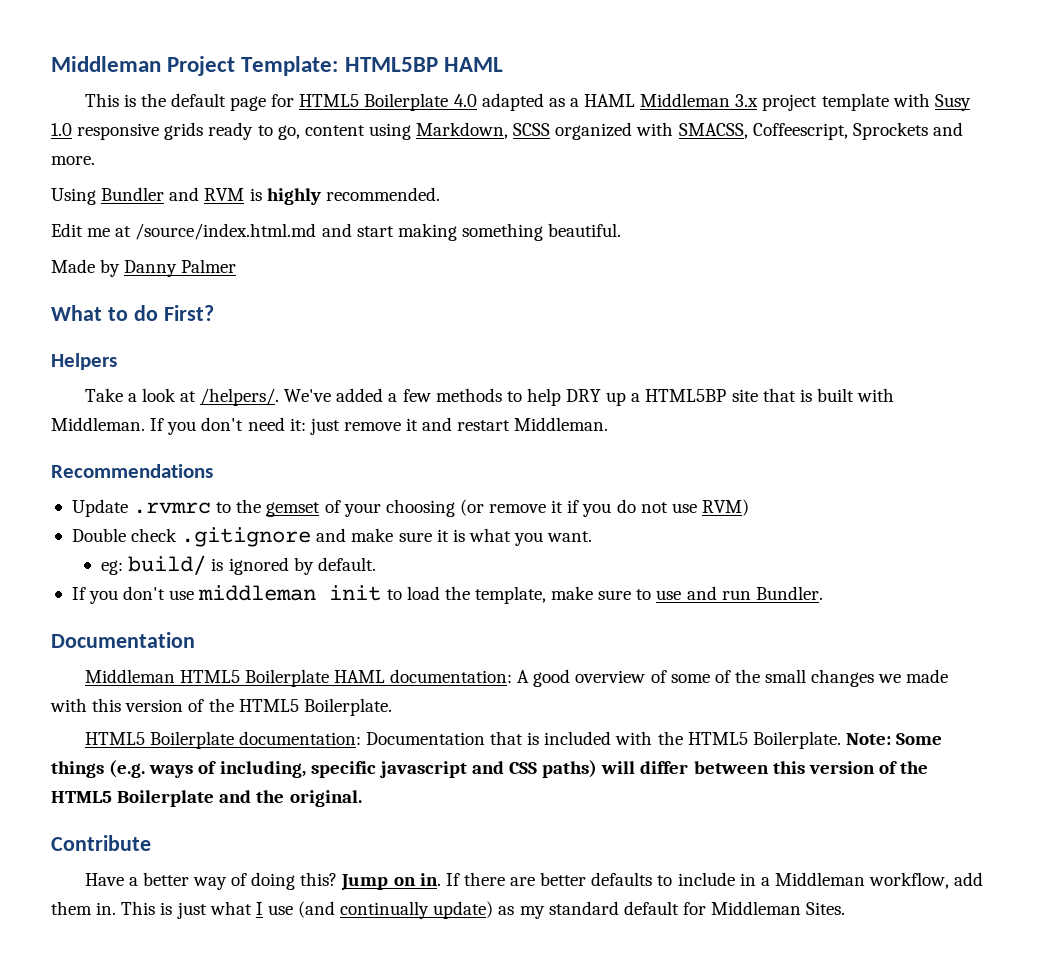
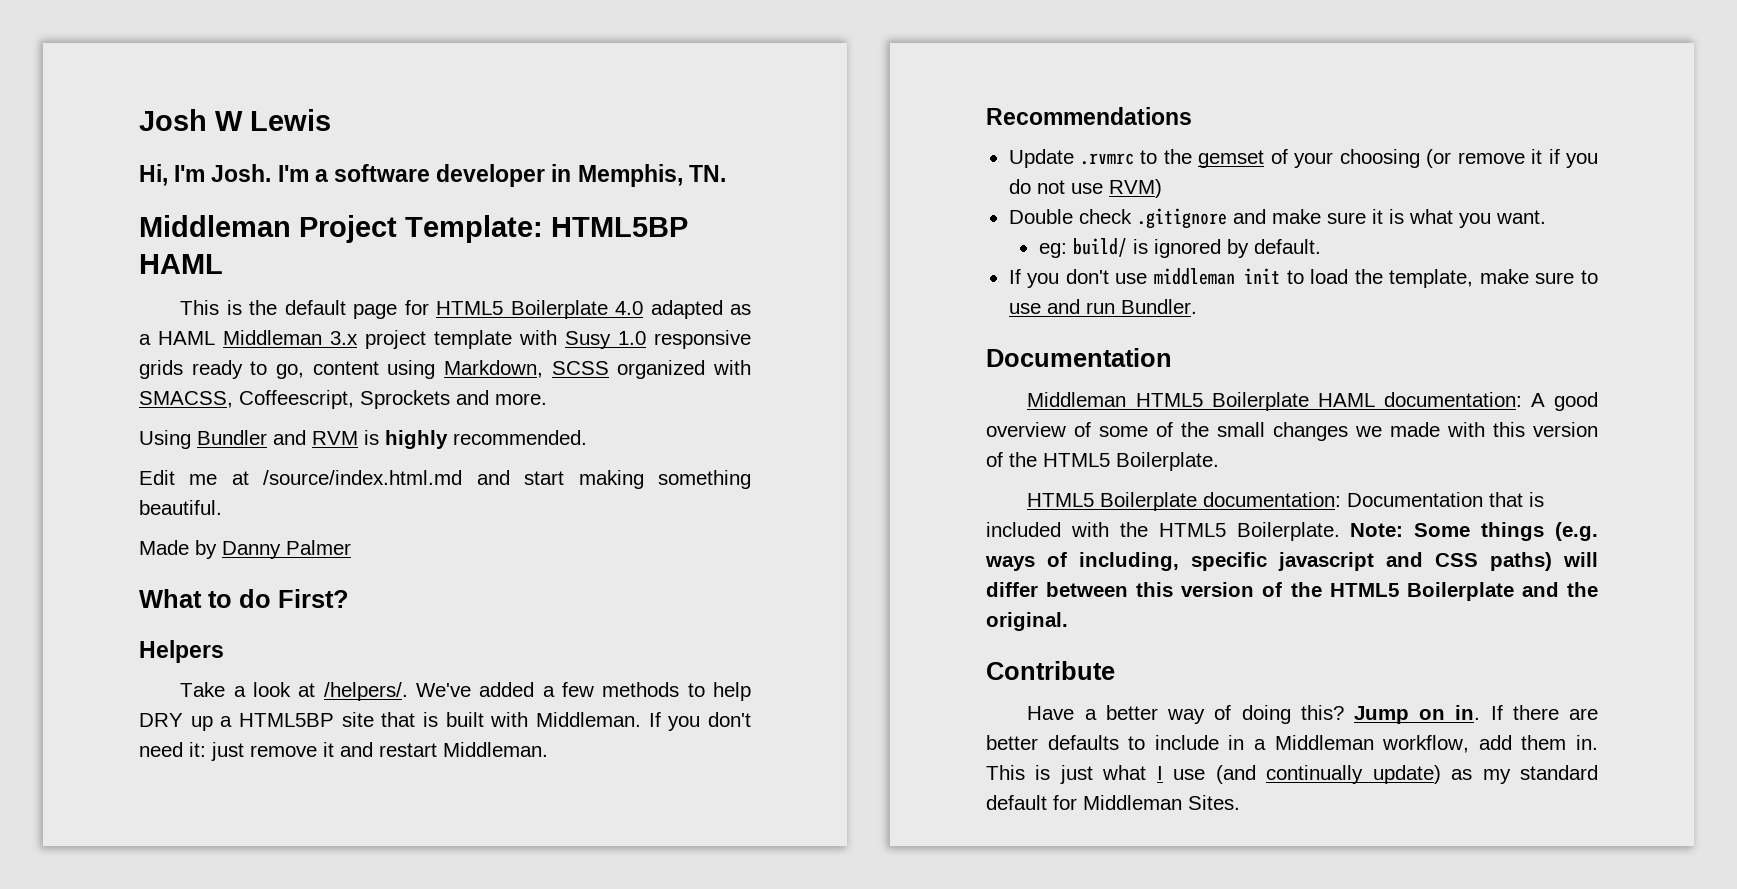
(51, 64) none -> [139,109,331,131] [139,164,726,187] Josh W Lewis // Hi, I'm Josh. I'm a software developer in Memphis, TN. //

